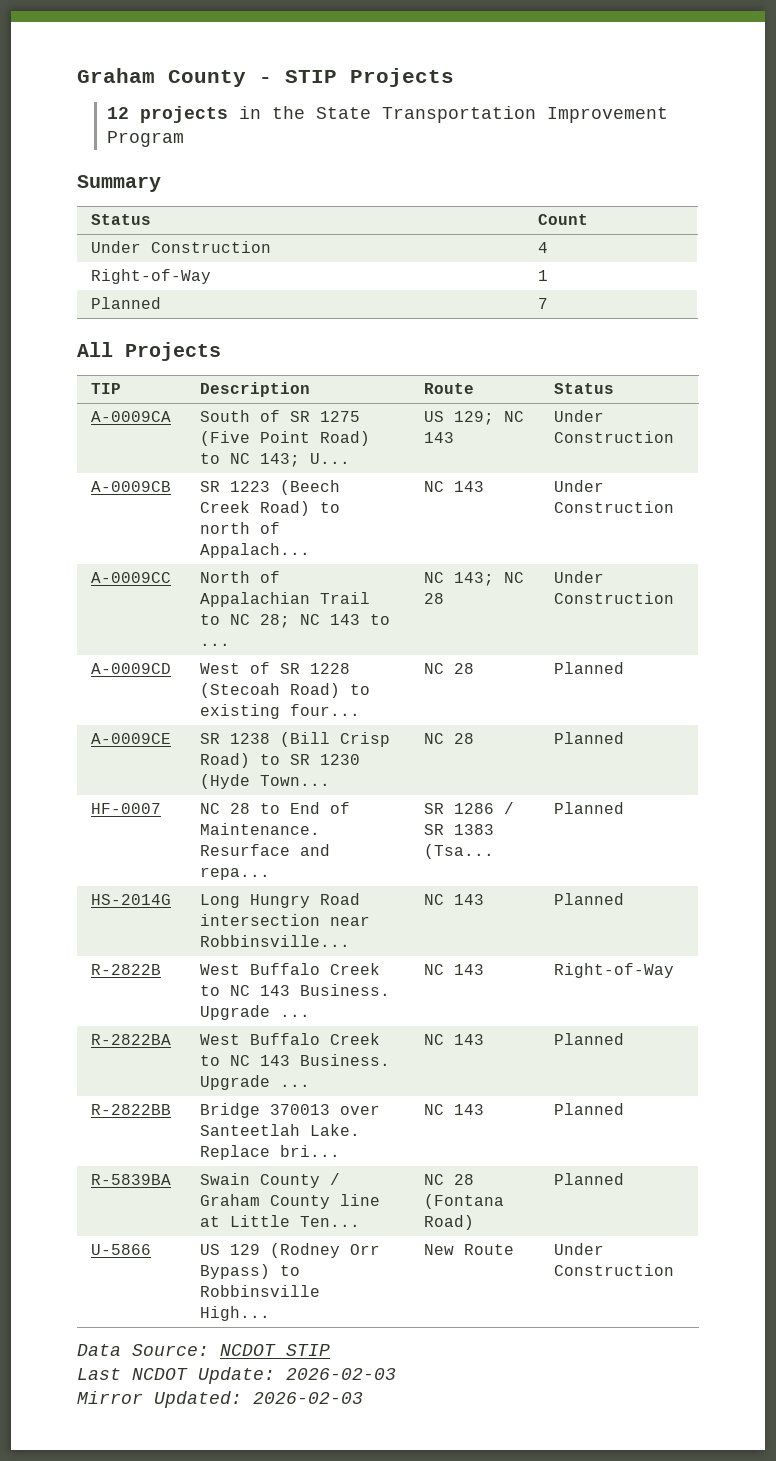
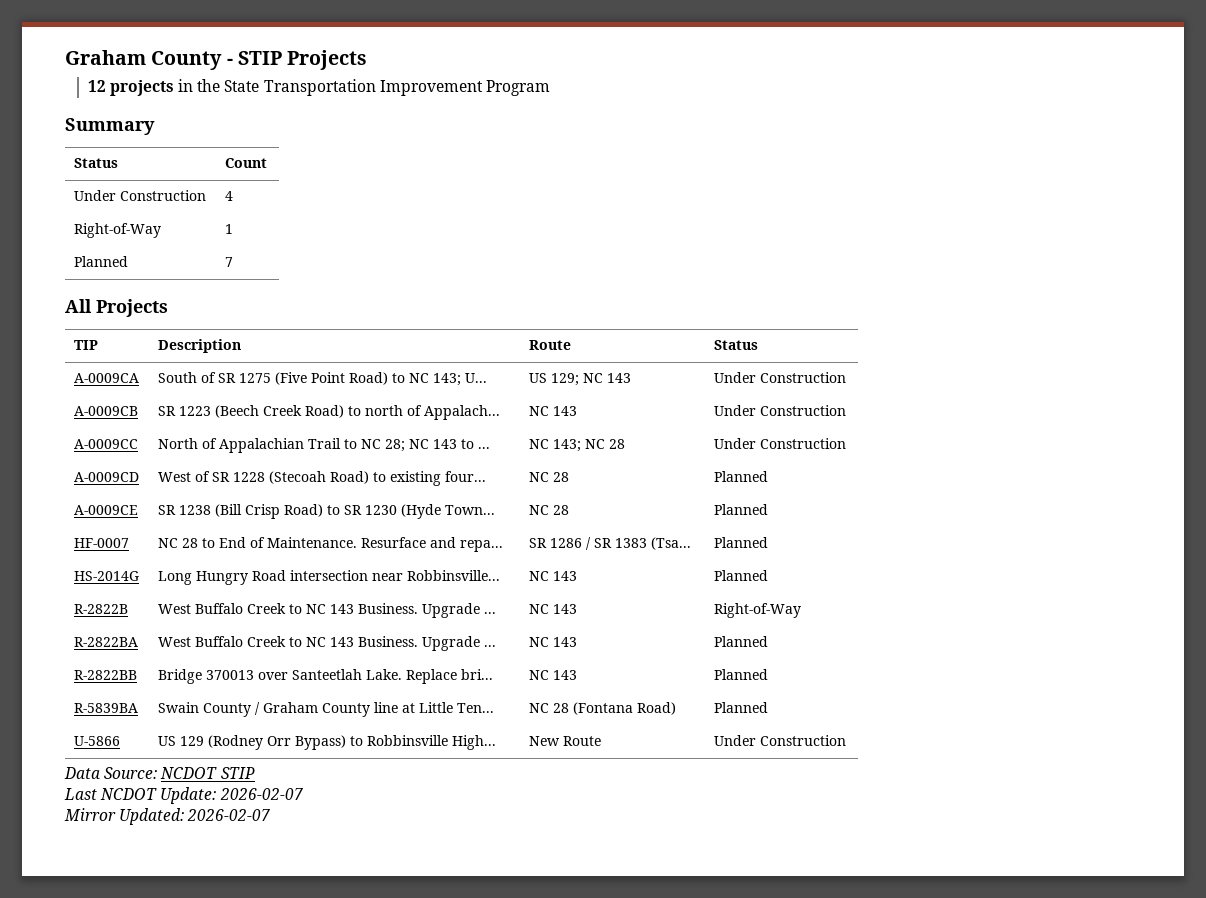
[286,1368,396,1380] 2026-02-03 -> [219,788,303,800] 2026-02-07
[253,1392,363,1404] 2026-02-03 -> [187,809,271,821] 2026-02-07

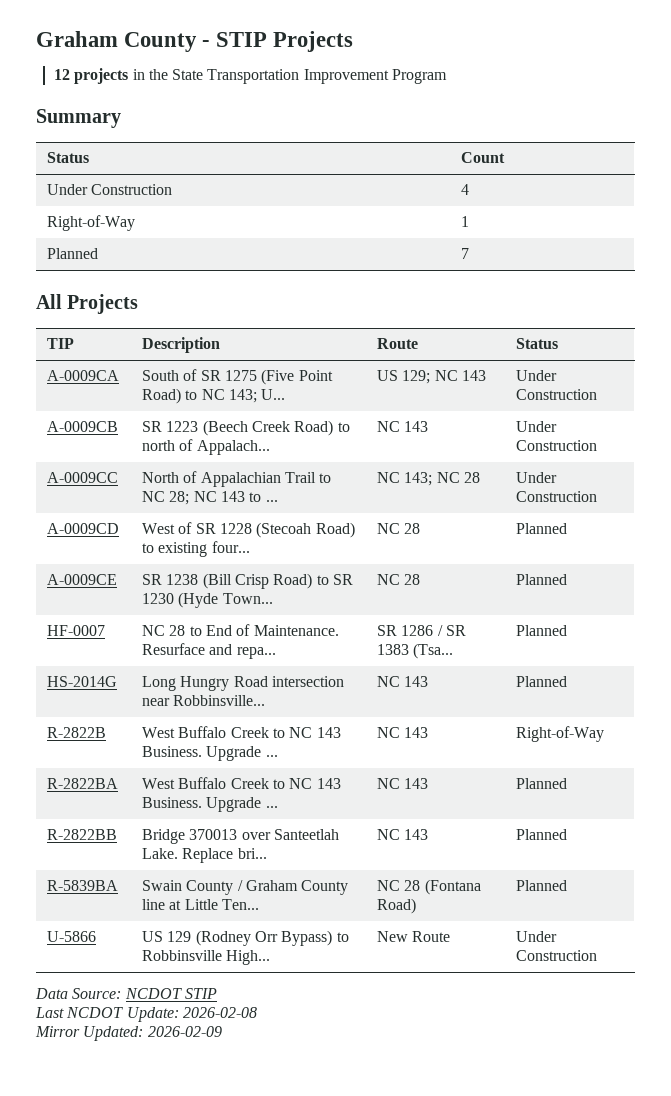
[219,788,303,800] 2026-02-07 -> [182,1007,257,1018] 2026-02-08
[187,809,271,821] 2026-02-07 -> [147,1026,222,1037] 2026-02-09

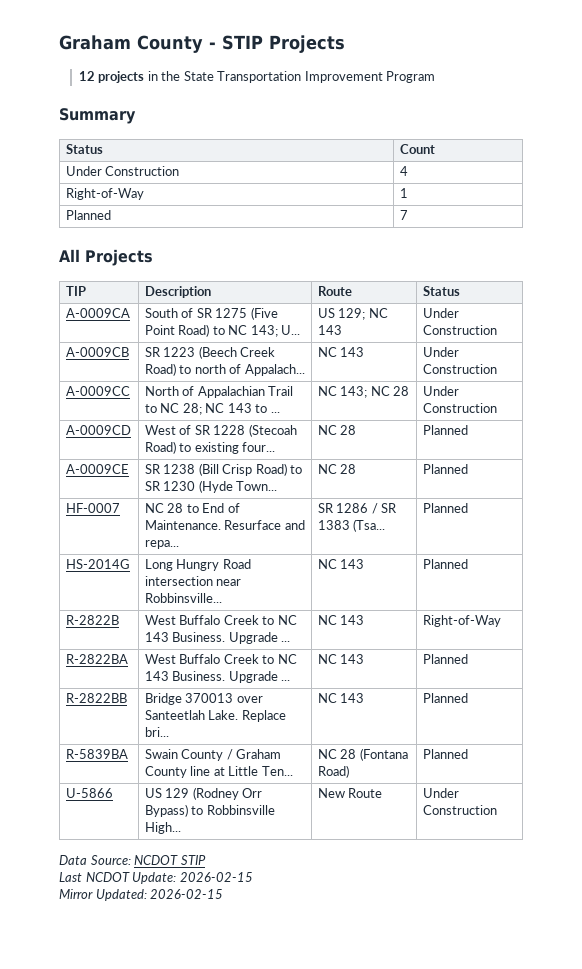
[182,1007,257,1018] 2026-02-08 -> [179,872,253,882] 2026-02-15
[147,1026,222,1037] 2026-02-09 -> [150,889,224,899] 2026-02-15

